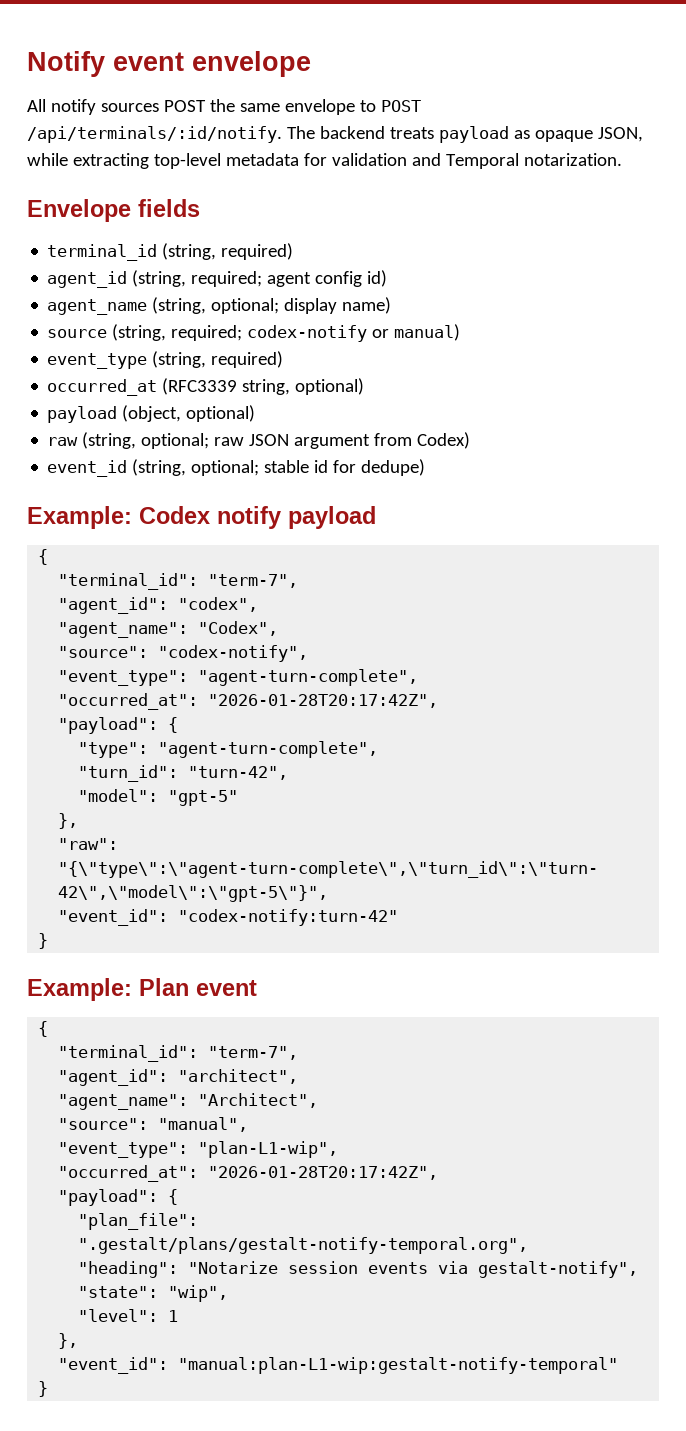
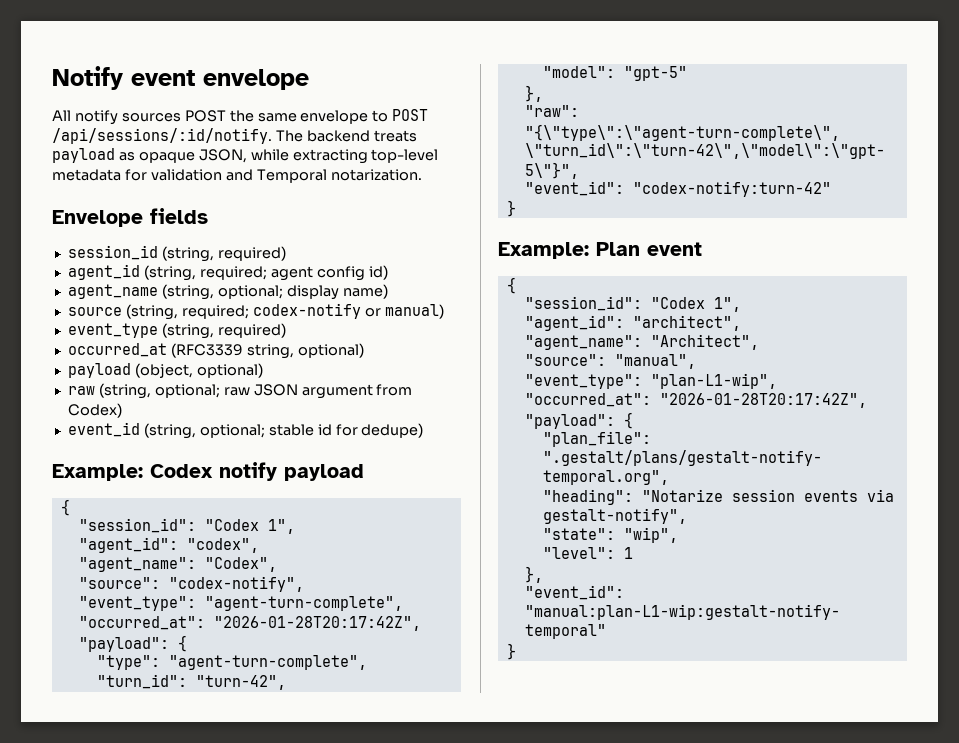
[27,126,282,143] /api/terminals/:id/notify. -> [52,128,272,144] /api/sessions/:id/notify.
[47,244,158,261] terminal_id -> [67,245,158,260] session_id
[58,573,299,590] "terminal_id": "term-7", -> [78,518,295,534] "session_id": "Codex 1",
[58,1045,299,1062] "terminal_id": "term-7", -> [524,296,741,312] "session_id": "Codex 1",

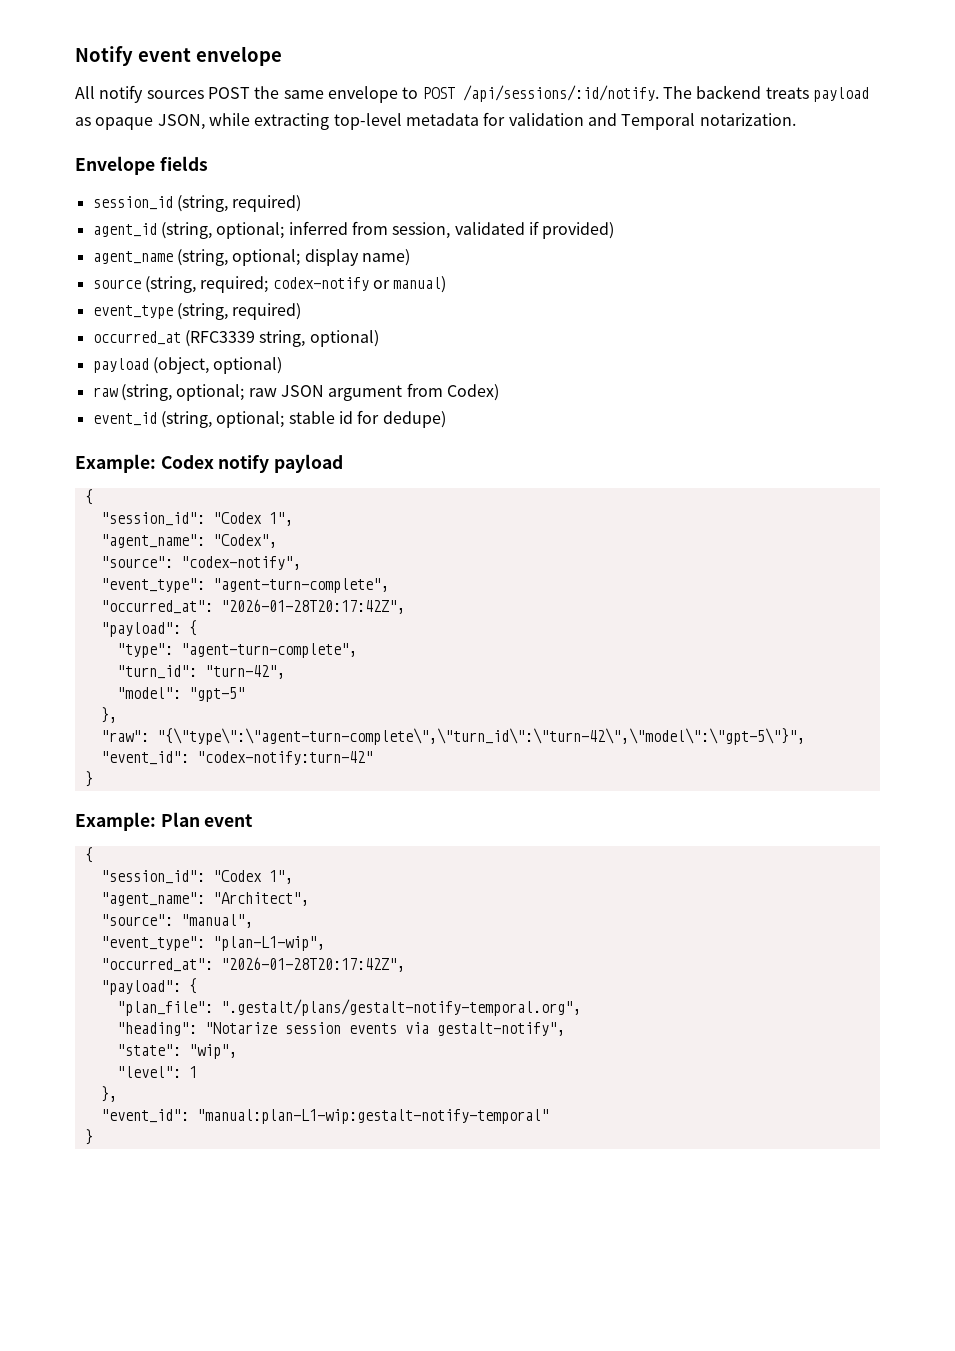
[199,265,388,281] required; agent config id) -> [216,221,615,239] optional; inferred from session, validated if provided)
[78,537,259,553] // "agent_id": "codex", -> (293, 519) none
[524,315,741,331] // "agent_id": "architect", -> (293, 877) none

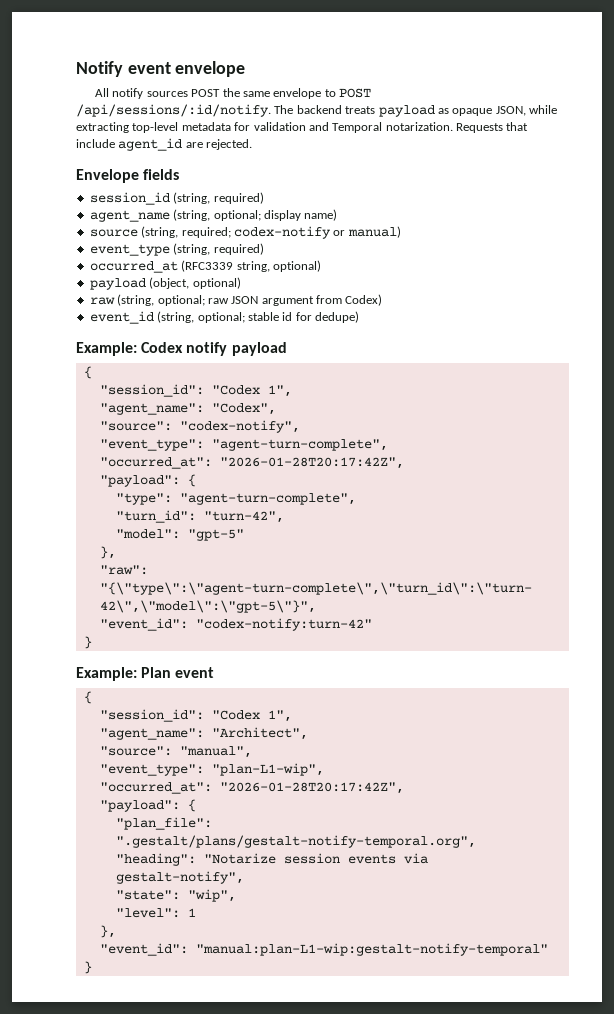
(796, 119) none -> [456,122,529,133] [76,138,253,151] Requests that include agent_id are rejected.
[92,221,615,239] // agent_id (string, optional; inferred from session, validated if provided) -> (264, 198) none

